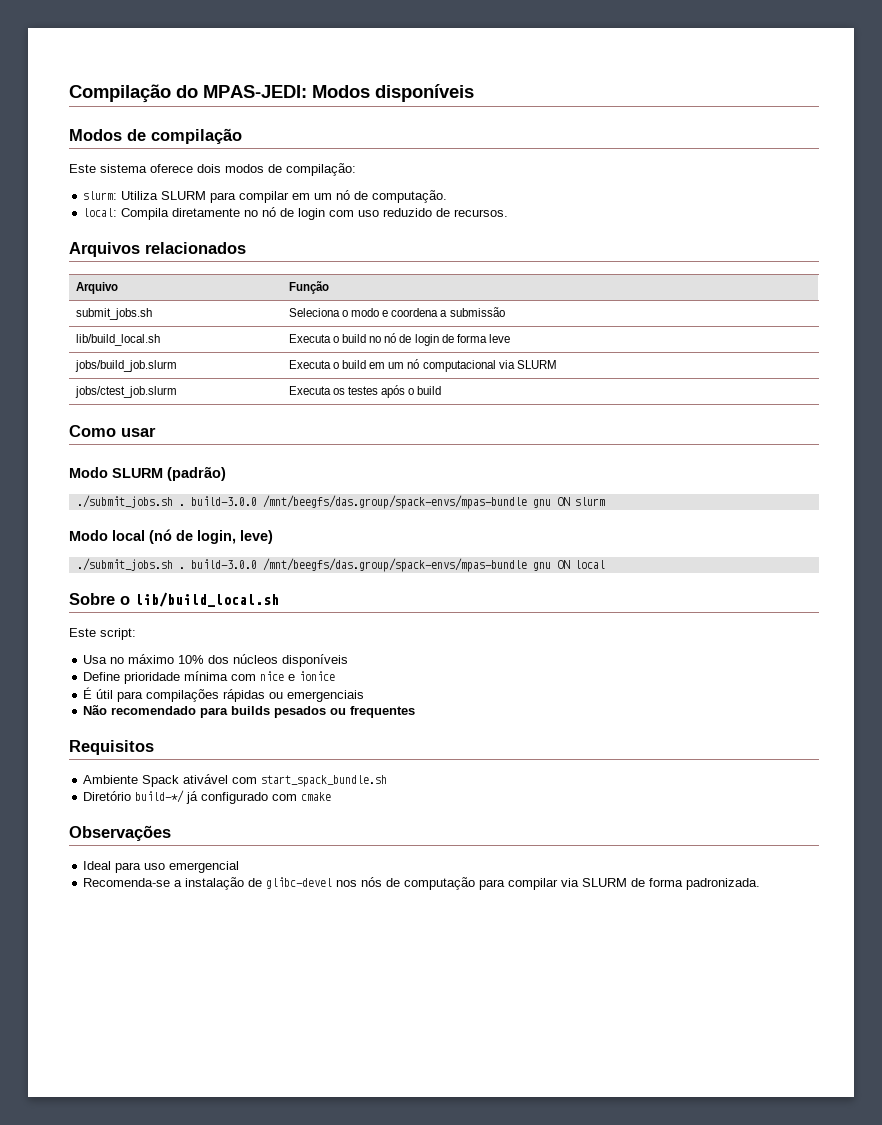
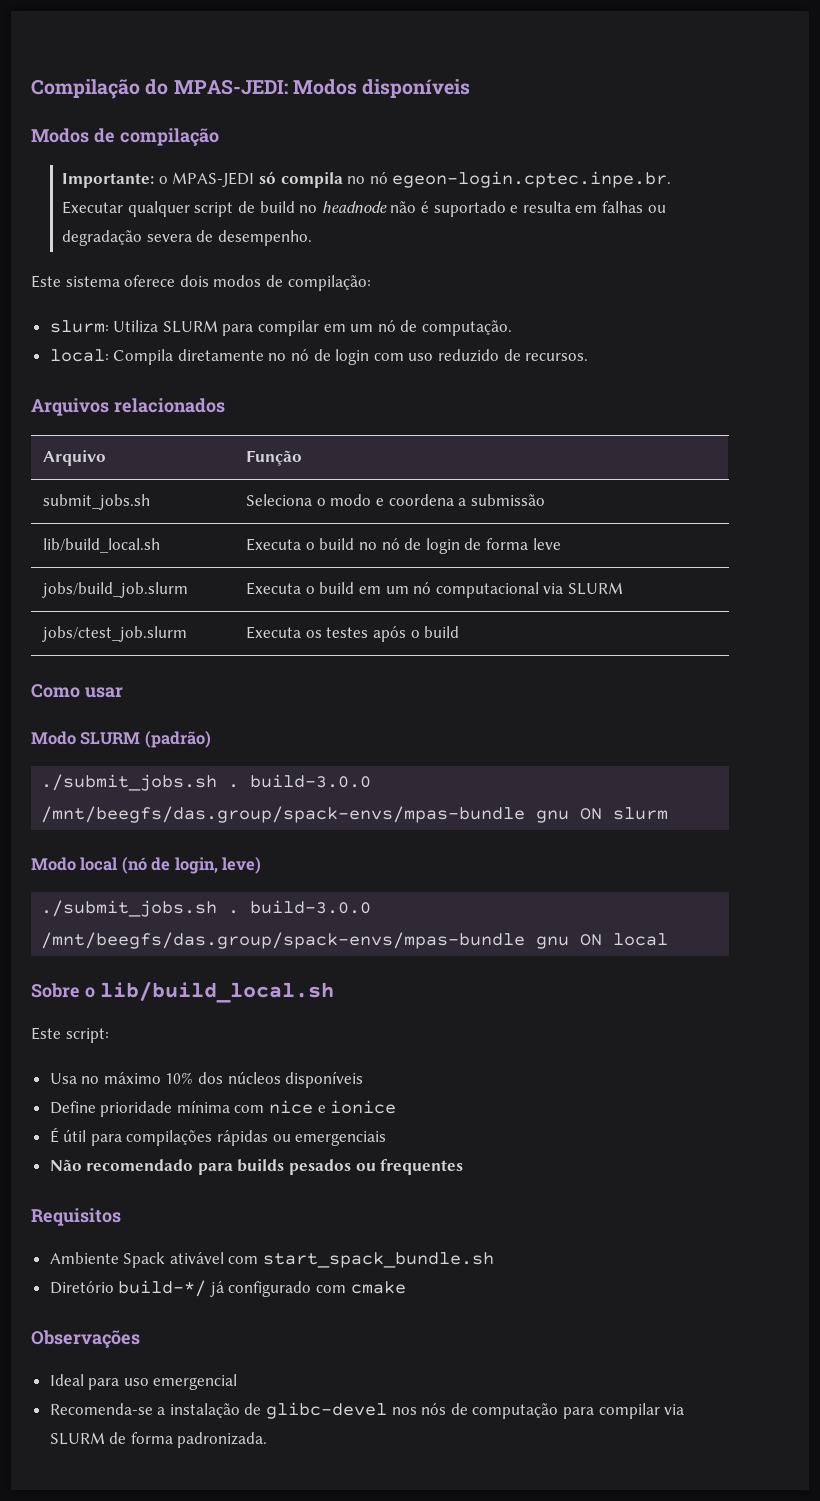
(242, 136) none -> [62,171,672,188] [62,201,666,217] [62,230,313,246] // Importante: o MPAS-JEDI só compila no nó egeon-login.cptec.inpe.br. Executar qualquer script de build no headnode não é suportado e resulta em falhas ou degradação severa de desempenho.

